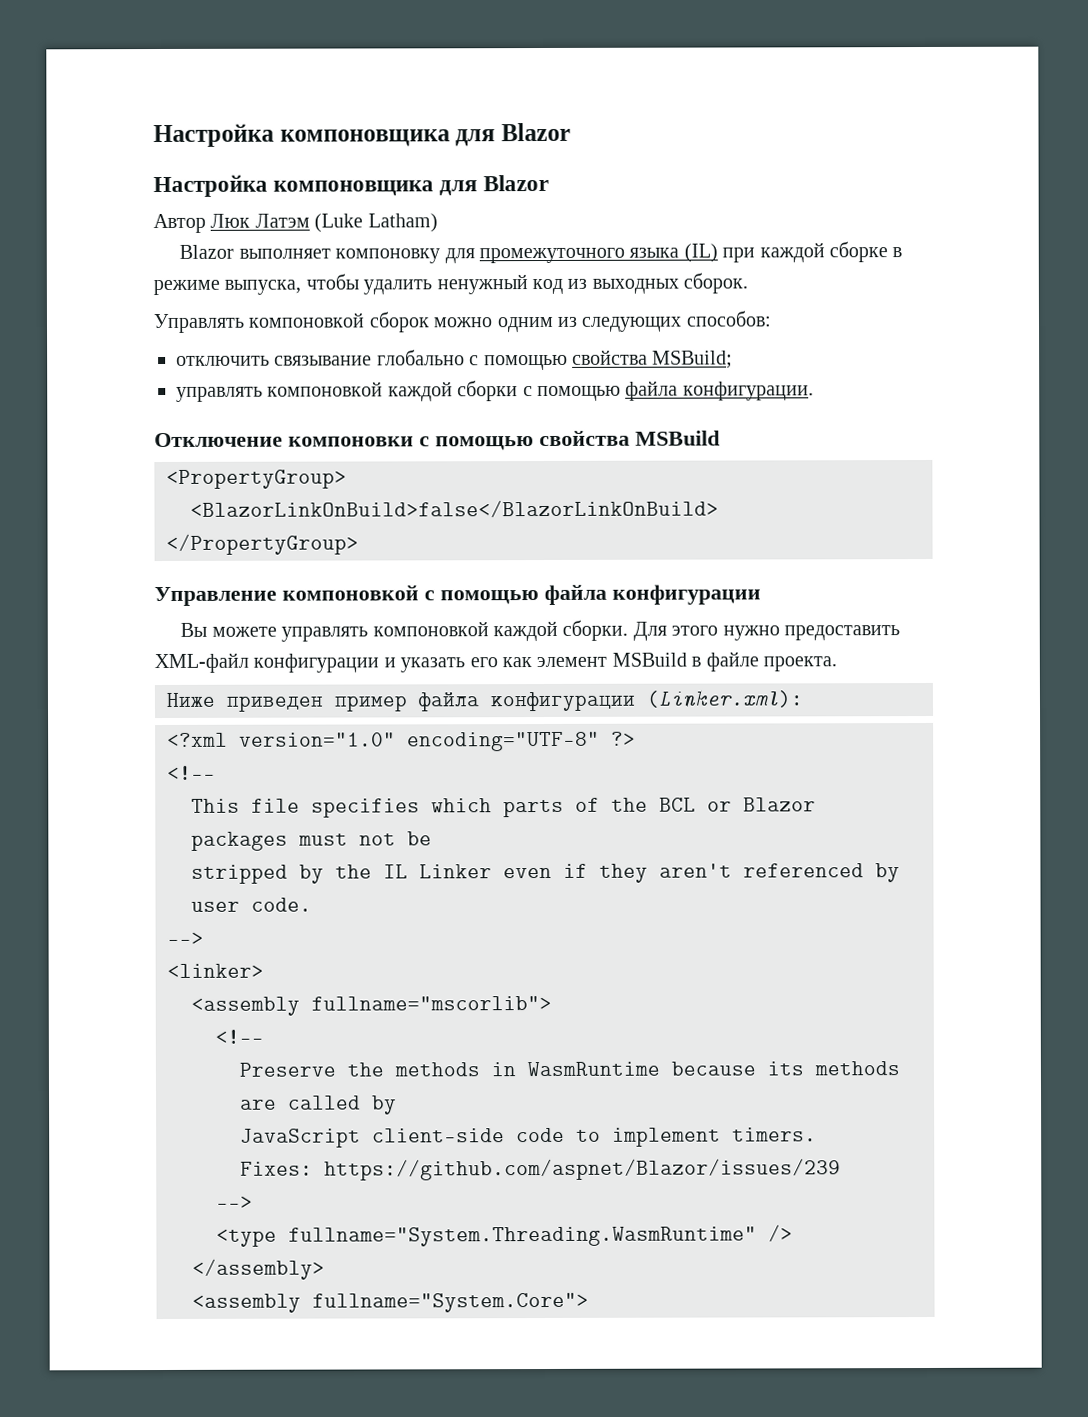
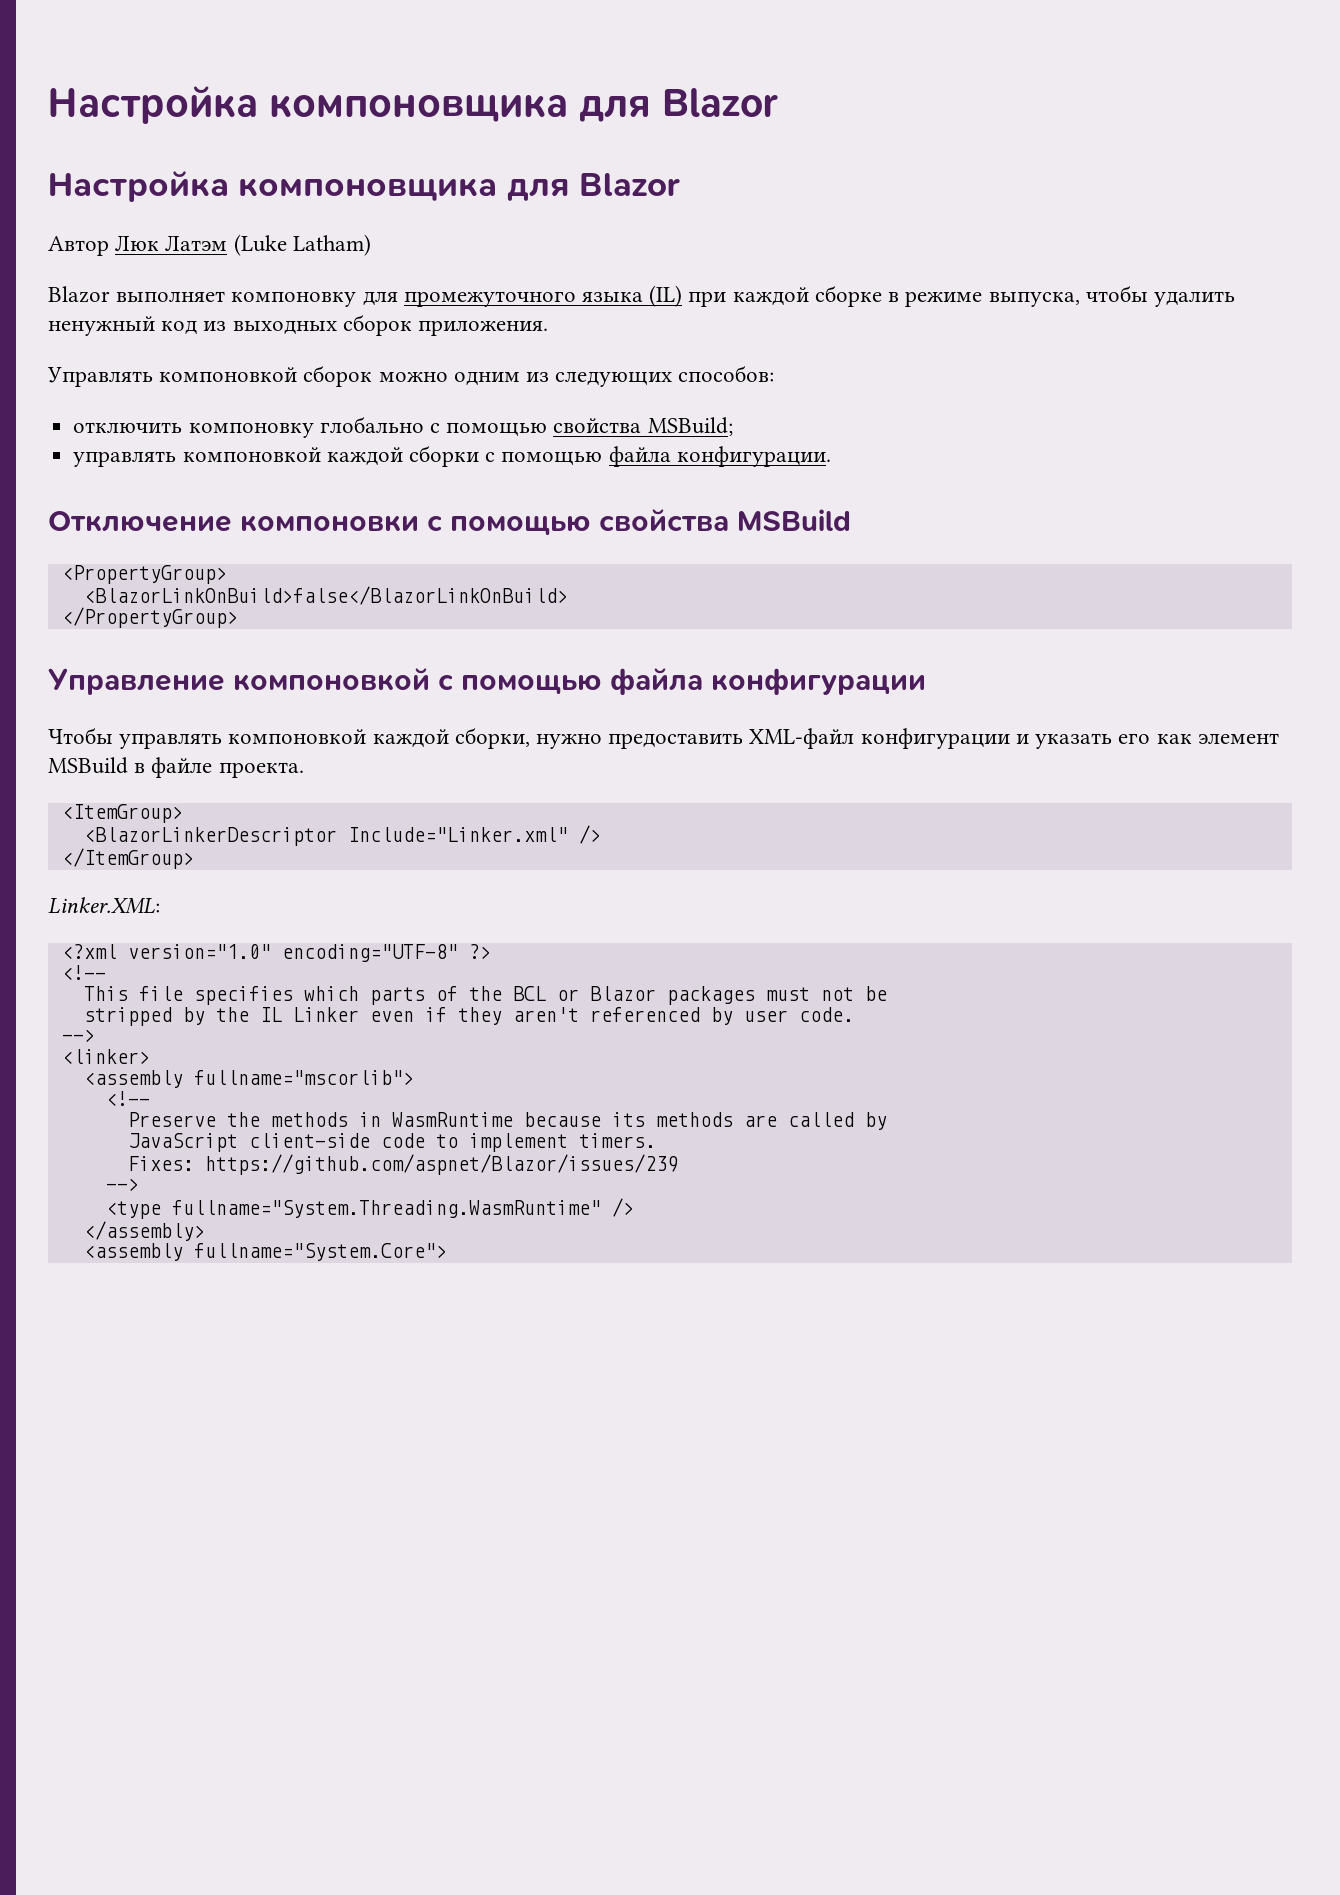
[683,272,749,294] сборок. -> [342,314,549,336] сборок приложения.
[274,355,373,366] связывание -> [188,423,314,438] компоновку
[180,619,719,642] Вы можете управлять компоновкой каждой сборки. Для этого -> [48,727,530,749] Чтобы управлять компоновкой каждой сборки,
[166,689,803,712] Ниже приведен пример файла конфигурации (Linker.xml): -> [61,804,183,823] [83,825,601,846] [61,848,194,869] [48,897,160,914] <ItemGroup> // <BlazorLinkerDescriptor Include="Linker.xml" /> // </ItemGroup> // Linker.XML:

